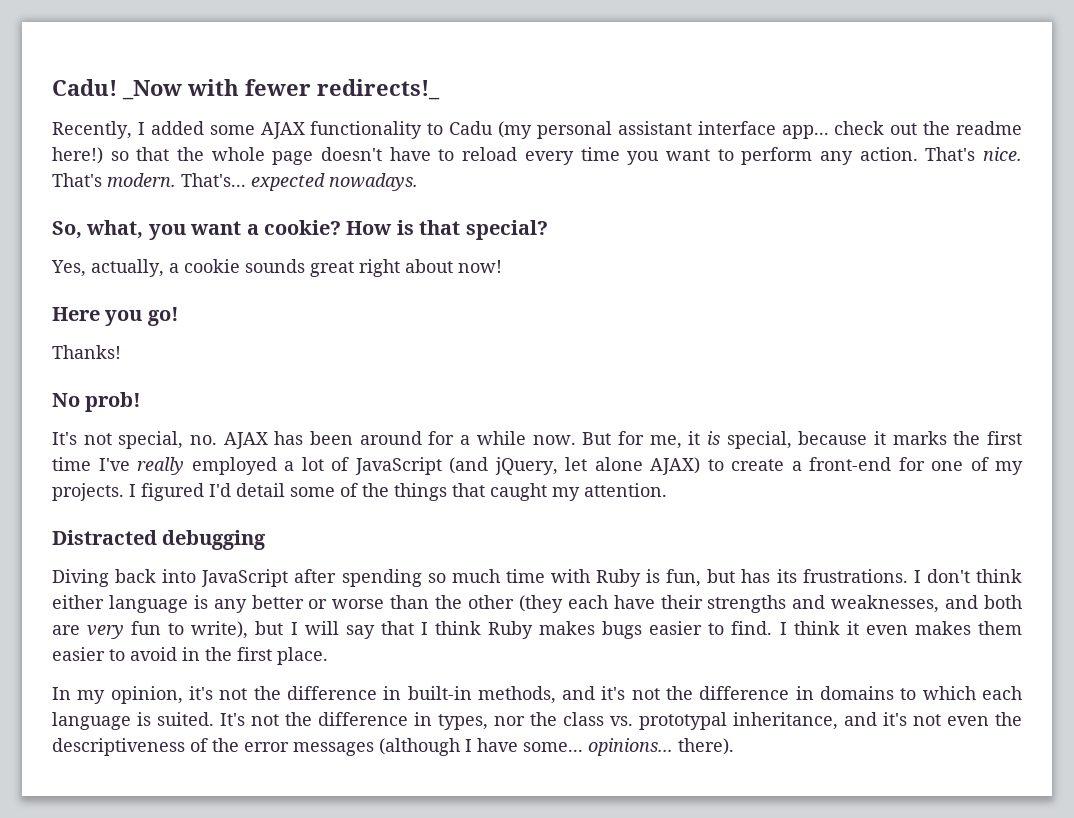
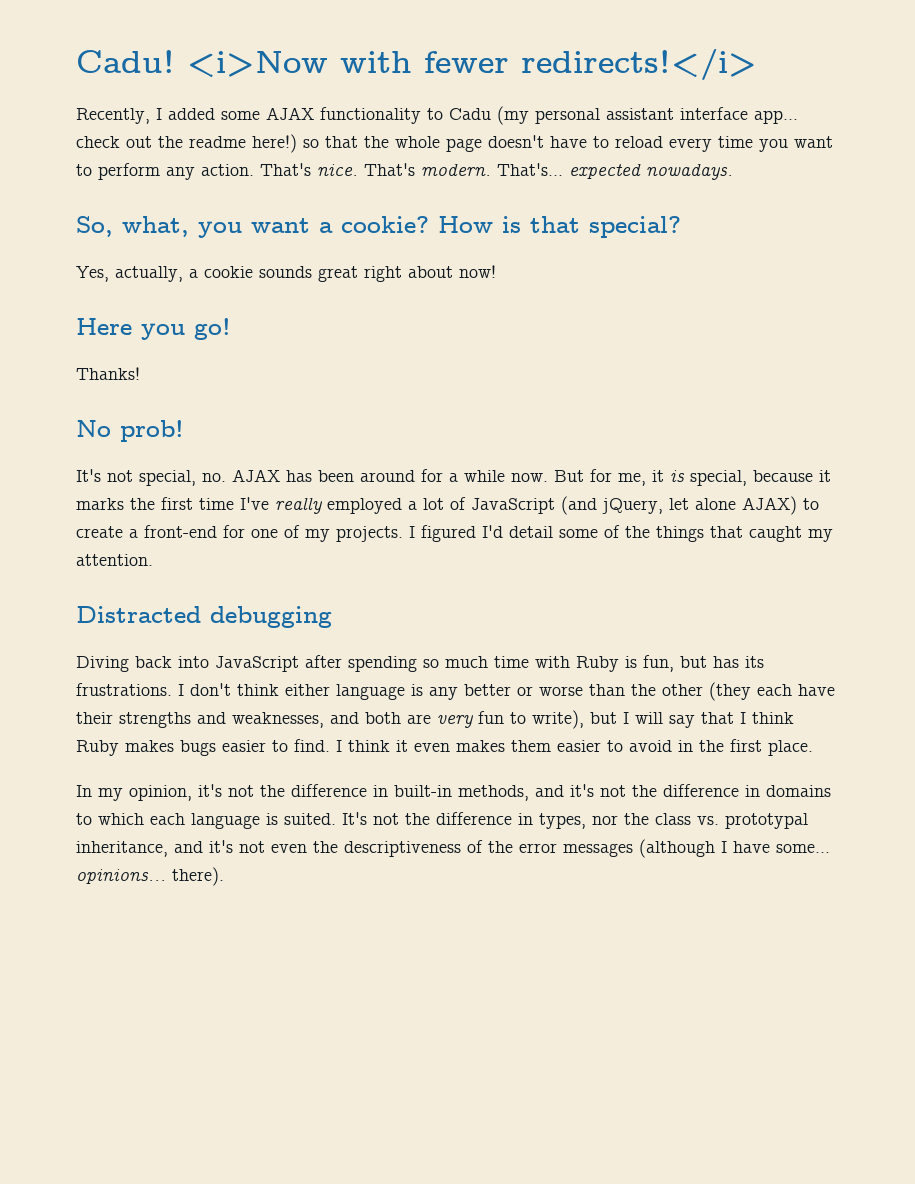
[122,80,182,100] _Now -> [187,51,328,77] <i>Now
[317,79,440,100] redirects!_ -> [521,49,757,80] redirects!</i>

